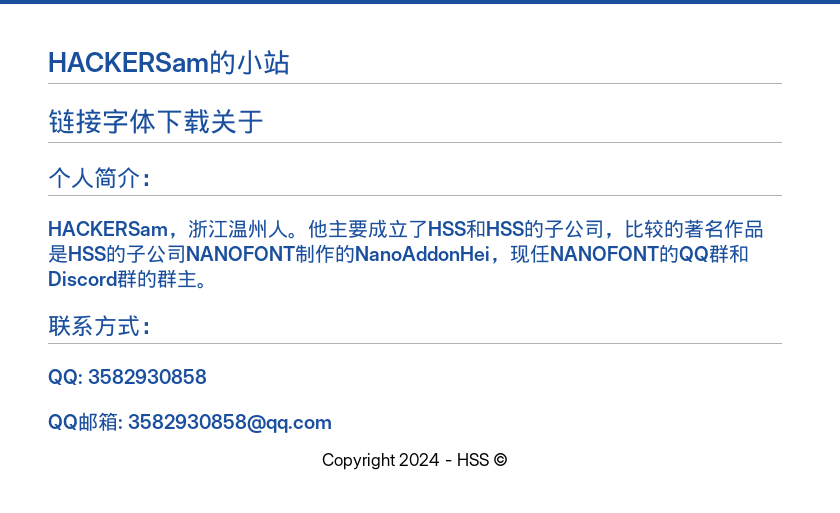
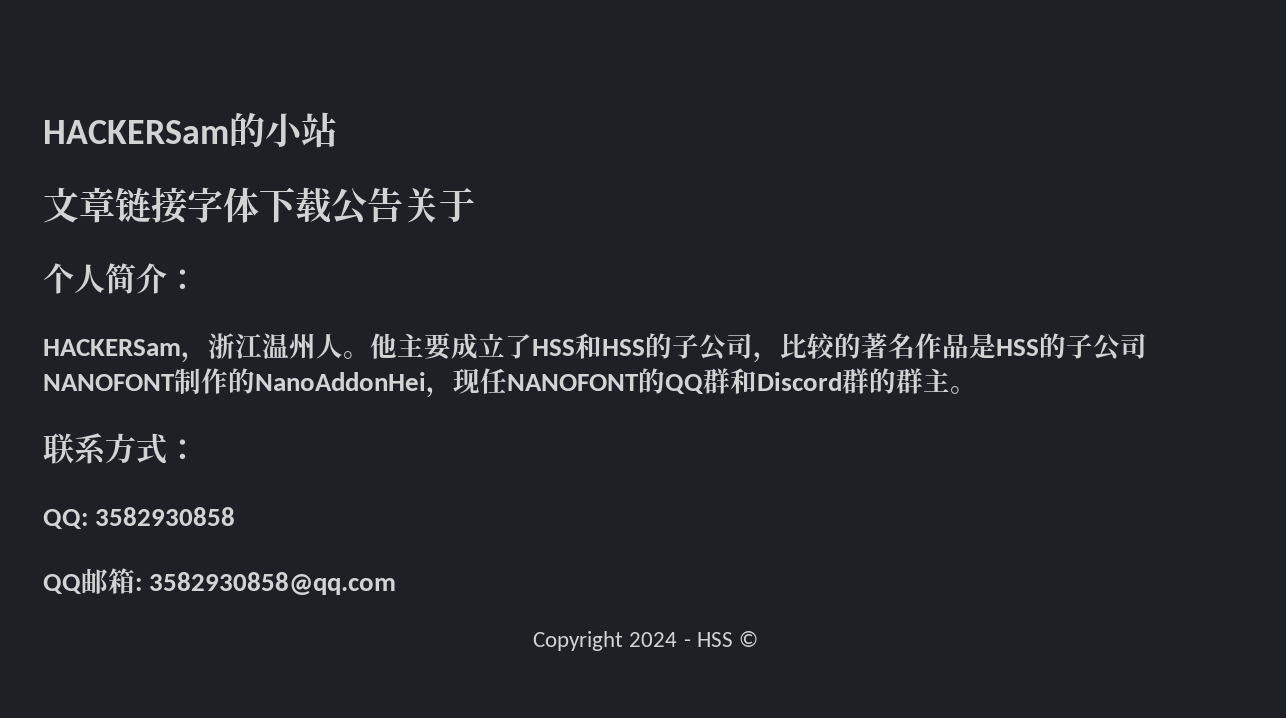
(290, 62) none -> [43,187,115,223] 文章
(210, 121) none -> [331,187,403,226] 公告

